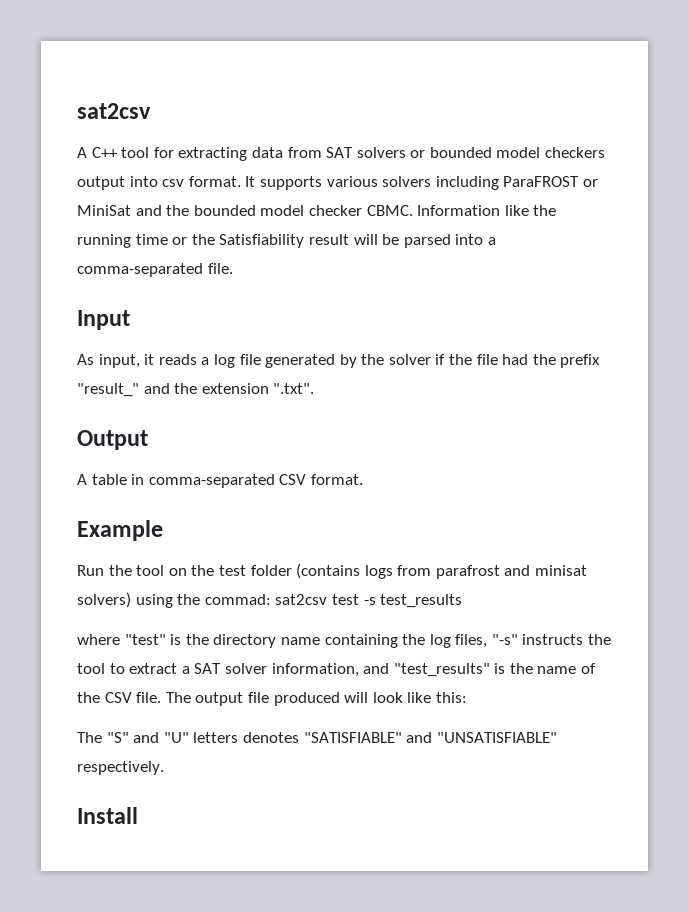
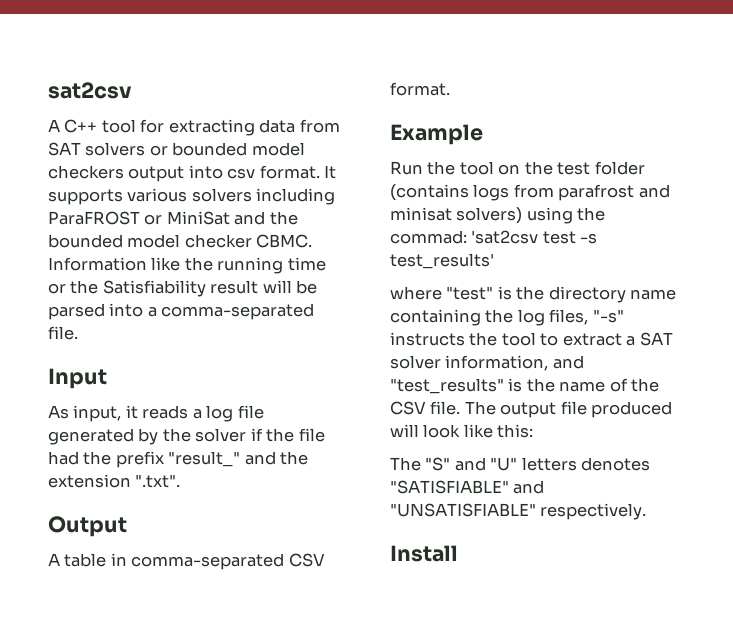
[275,594,328,605] sat2csv -> [471,230,539,244] 'sat2csv
[380,594,463,608] test_results -> [390,253,494,269] test_results'

